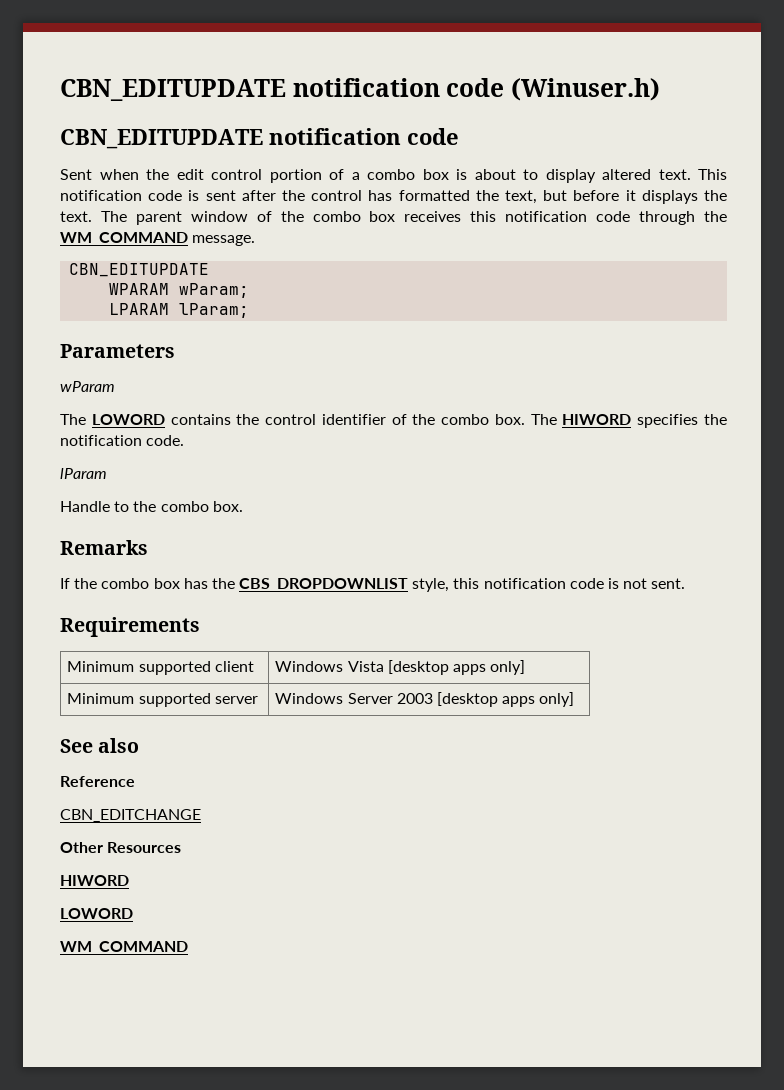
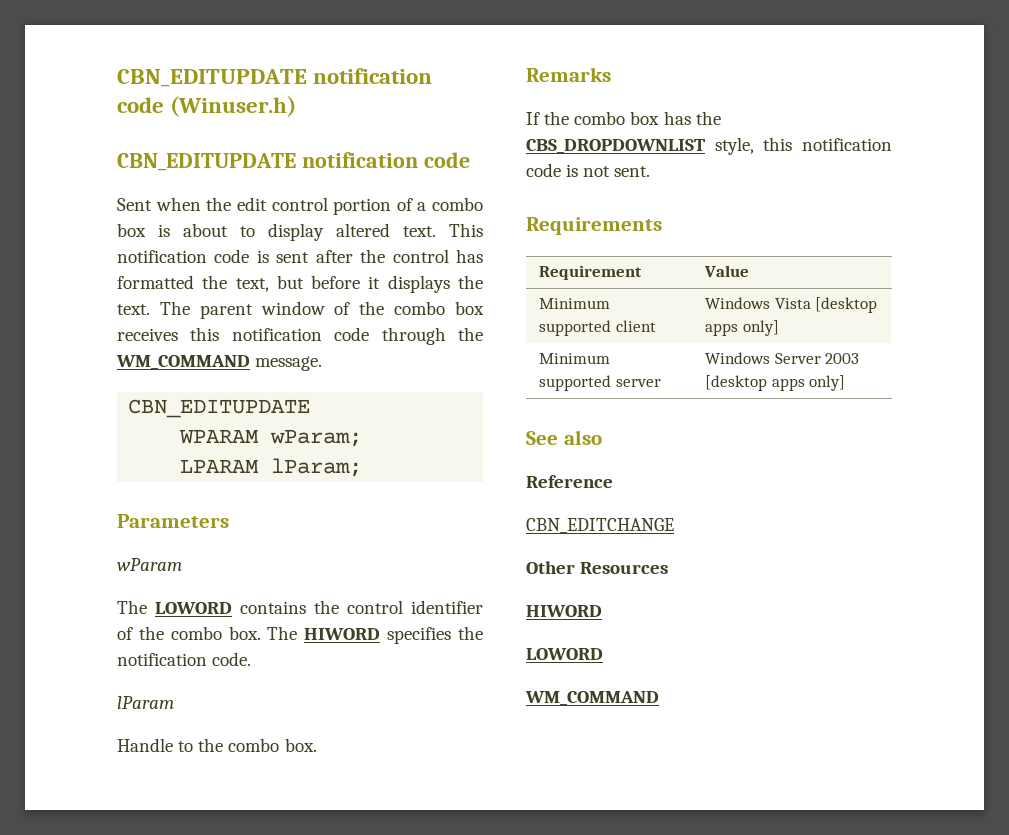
(200, 627) none -> [539,265,643,280] [704,265,750,277] // Requirement | Value

